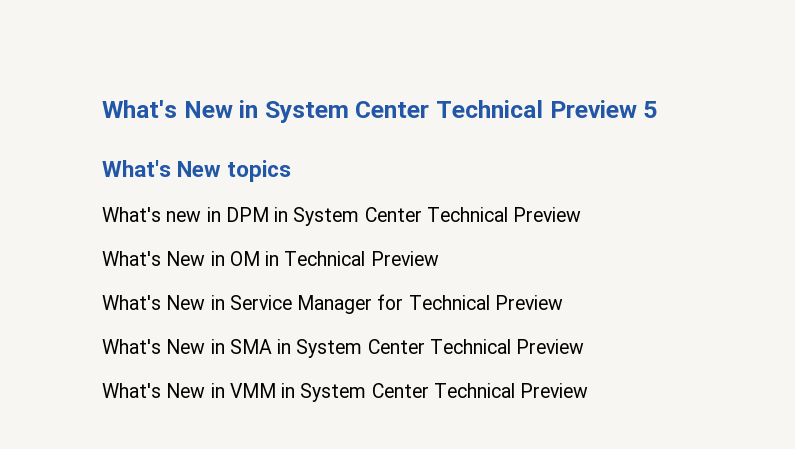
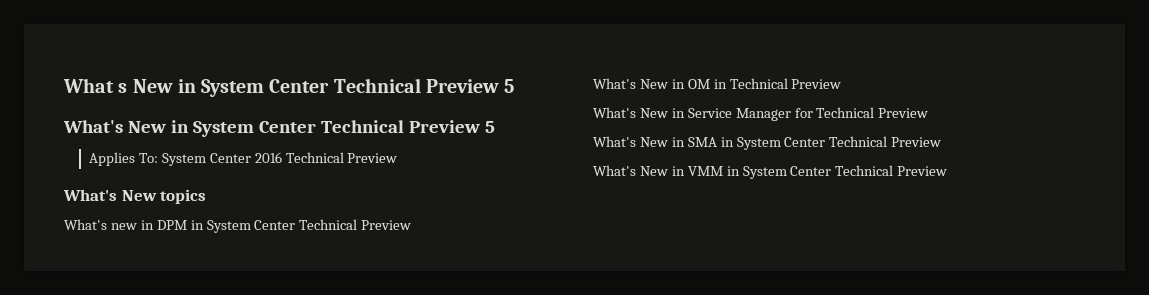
(102, 109) none -> [63,78,515,97] What s New in System Center Technical Preview 5 //
(658, 109) none -> [89,152,398,166] // Applies To: System Center 2016 Technical Preview

